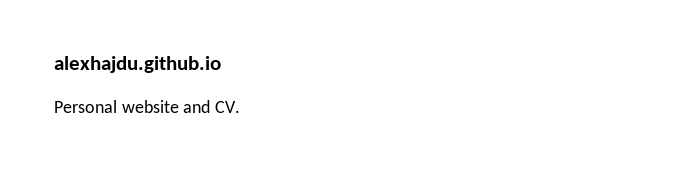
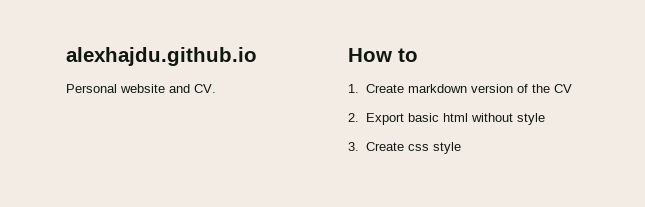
(241, 107) none -> [348,48,418,62] [348,84,572,93] [348,113,545,125] [348,142,461,154] // How to // 1. Create markdown version of the CV // 2. Export basic html without style // 3. Create css style

